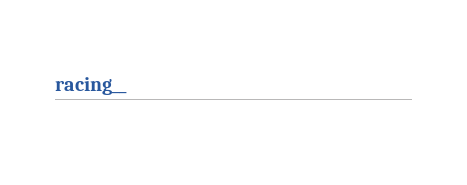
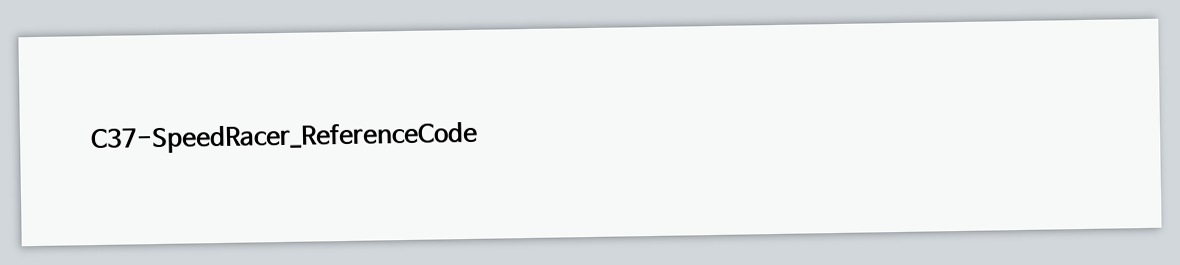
[55,77,127,95] racing__ -> [90,121,478,155] C37-SpeedRacer_ReferenceCode

